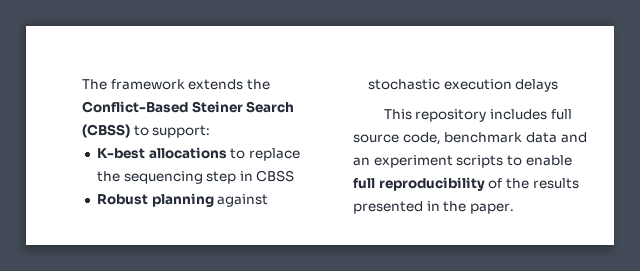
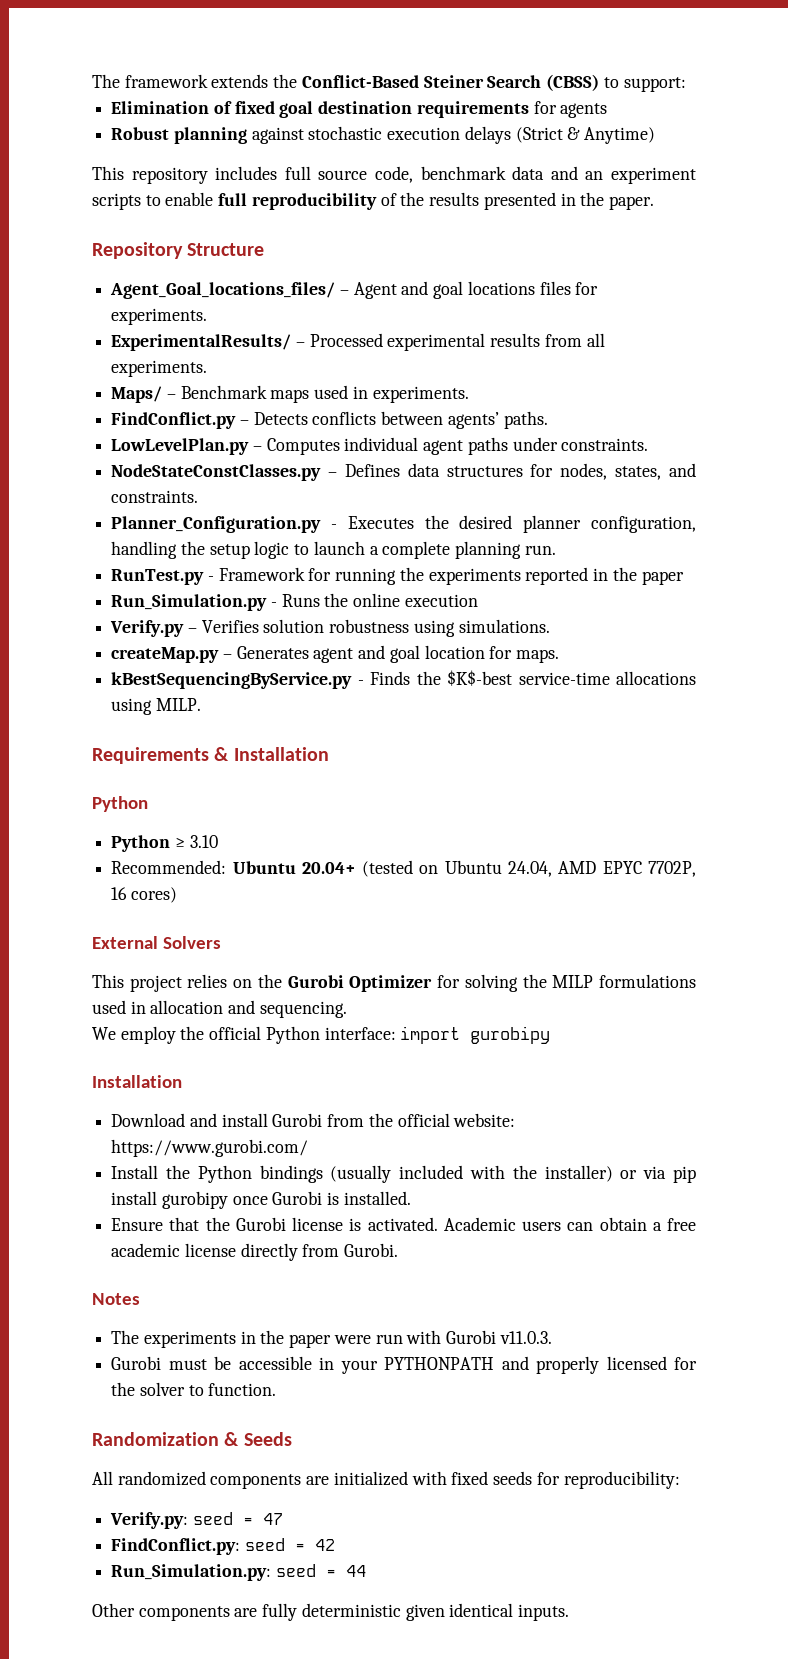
[96,147,300,161] [96,170,295,184] K-best allocations to replace the sequencing step in CBSS -> [111,101,608,118] Elimination of fixed goal destination requirements for agents
(559, 85) none -> [515,127,656,144] (Strict & Anytime)
(514, 208) none -> [92,242,265,259] [110,281,599,299] [111,308,208,325] [111,333,605,351] [111,360,208,377] [111,385,469,403] [111,411,548,429] [111,437,649,455] [111,463,696,481] [111,490,199,503] [111,515,696,533] [111,541,556,559] [111,567,684,585] [111,593,478,611] [110,619,550,637] [111,645,560,663] [111,670,696,689] [111,698,201,715] [92,747,329,764] [92,796,148,812] [111,835,218,852] [111,860,696,877] [111,887,177,903] [92,936,222,949] [92,974,696,992] [92,1000,347,1018] [92,1026,551,1044] [92,1075,182,1088] [111,1113,516,1127] [111,1139,309,1157] [111,1165,696,1183] [111,1191,411,1209] [111,1217,696,1231] [111,1243,399,1261] [92,1293,140,1305] [111,1330,552,1348] [111,1356,698,1374] [111,1382,277,1396] [92,1432,292,1446] [92,1471,680,1489] [110,1512,283,1529] [111,1538,335,1555] [111,1564,366,1581] [92,1603,570,1621] // Repository Structure // Agent_Goal_locations_files/ – Agent and goal locations files for experiments. // ExperimentalResults/ – Processed experimental results from all experiments. // Maps/ – Benchmark maps used in experiments. // FindConflict.py – Detects conflicts between agents’ paths. // LowLevelPlan.py – Computes individual agent paths under constraints. // NodeStateConstClasses.py – Defines data structures for nodes, states, and constraints. // Planner_Configuration.py - Executes the desired planner configuration, handling the setup logic to launch a complete planning run. // RunTest.py - Framework for running the experiments reported in the paper // Run_Simulation.py - Runs the online execution // Verify.py – Verifies solution robustness using simulations. // createMap.py – Generates agent and goal location for maps. // kBestSequencingByService.py - Finds the $K$-best service-time allocations using MILP. // Requirements & Installation // Python // Python ≥ 3.10 // Recommended: Ubuntu 20.04+ (tested on Ubuntu 24.04, AMD EPYC 7702P, 16 cores) // External Solvers // This project relies on the Gurobi Optimizer for solving the MILP formulations used in allocation and sequencing. // We employ the official Python interface: import gurobipy // Installation // Download and install Gurobi from the official website: https://www.gurobi.com/ // Install the Python bindings (usually included with the installer) or via pip install gurobipy once Gurobi is installed. // Ensure that the Gurobi license is activated. Academic users can obtain a free academic license directly from Gurobi. // Notes // The experiments in the paper were run with Gurobi v11.0.3. // Gurobi must be accessible in your PYTHONPATH and properly licensed for the solver to function. // Randomization & Seeds // All randomized components are initialized with fixed seeds for reproducibility: // Verify.py: seed = 47 // FindConflict.py: seed = 42 // Run_Simulation.py: seed = 44 // Other components are fully deterministic given identical inputs.

